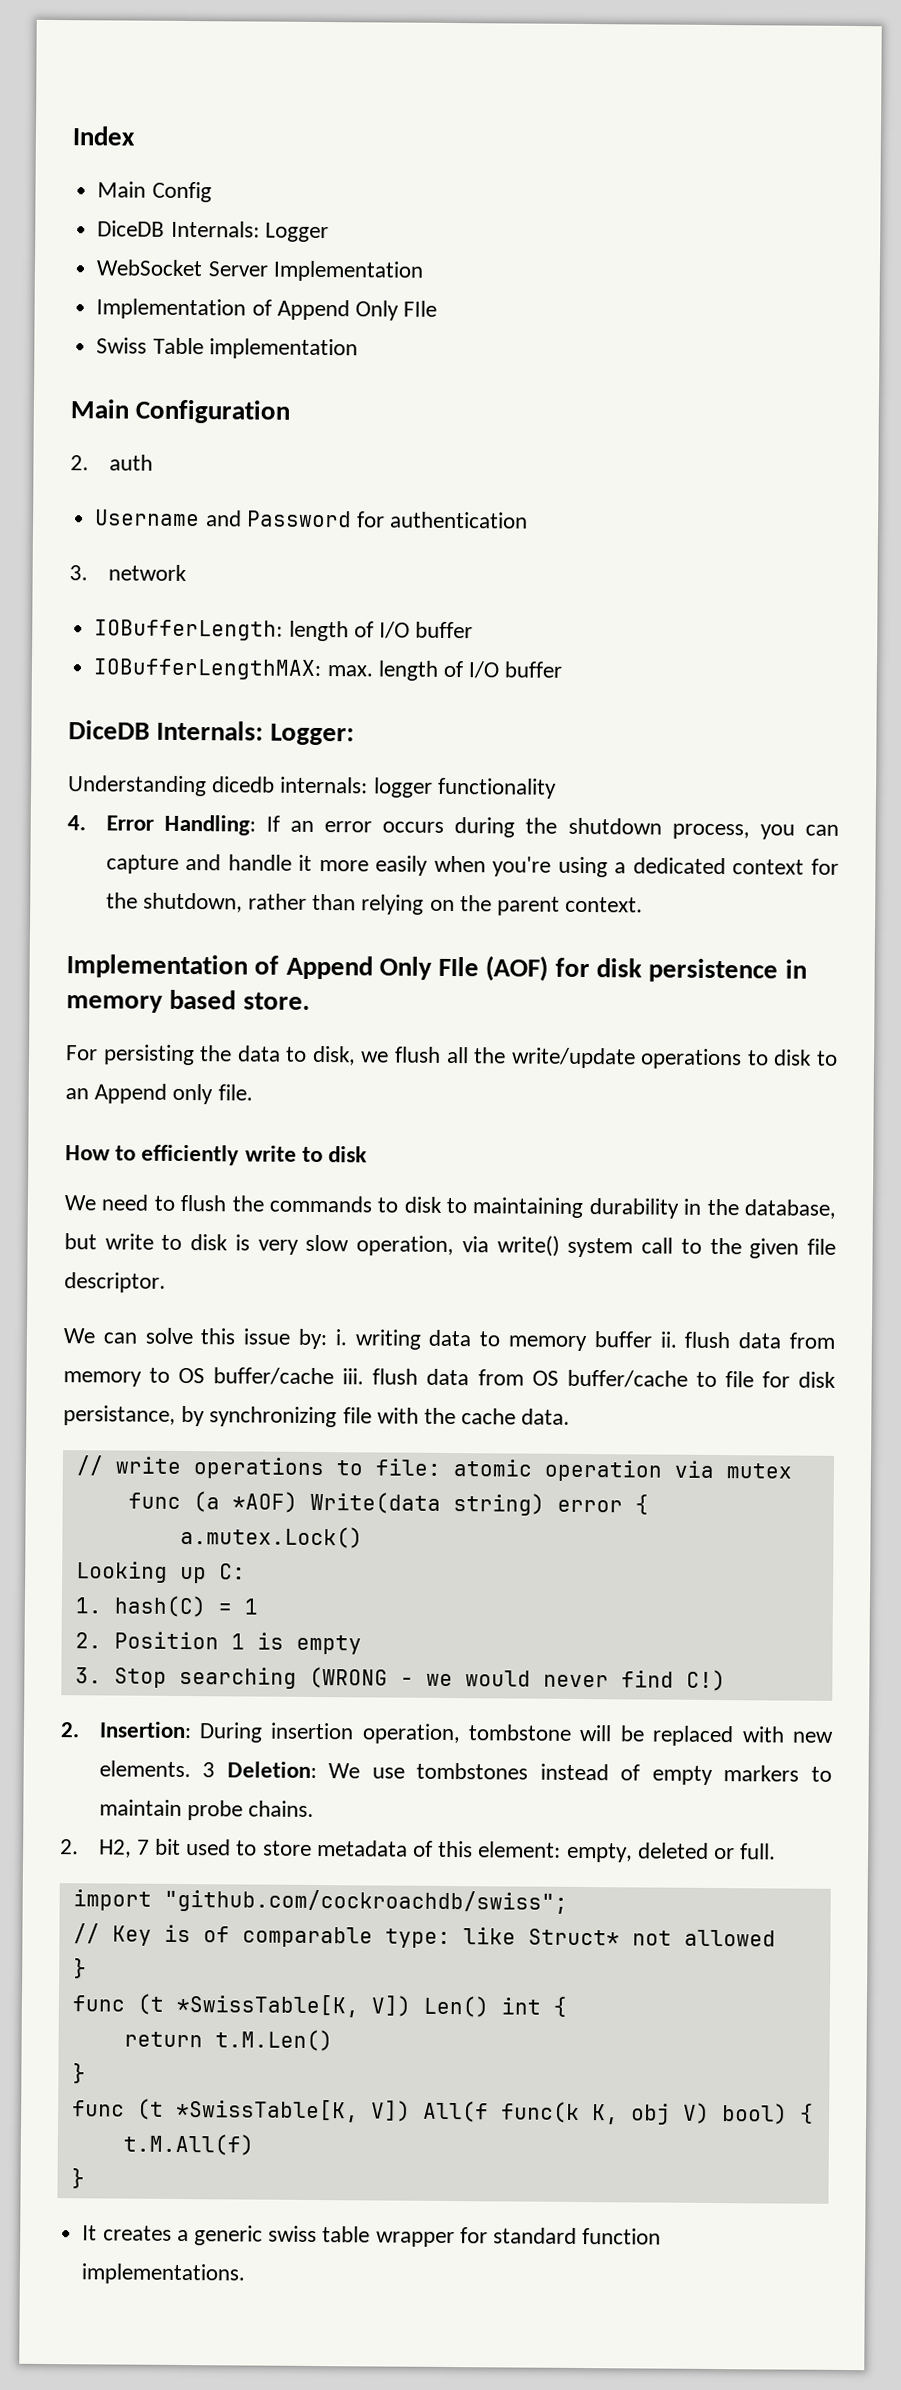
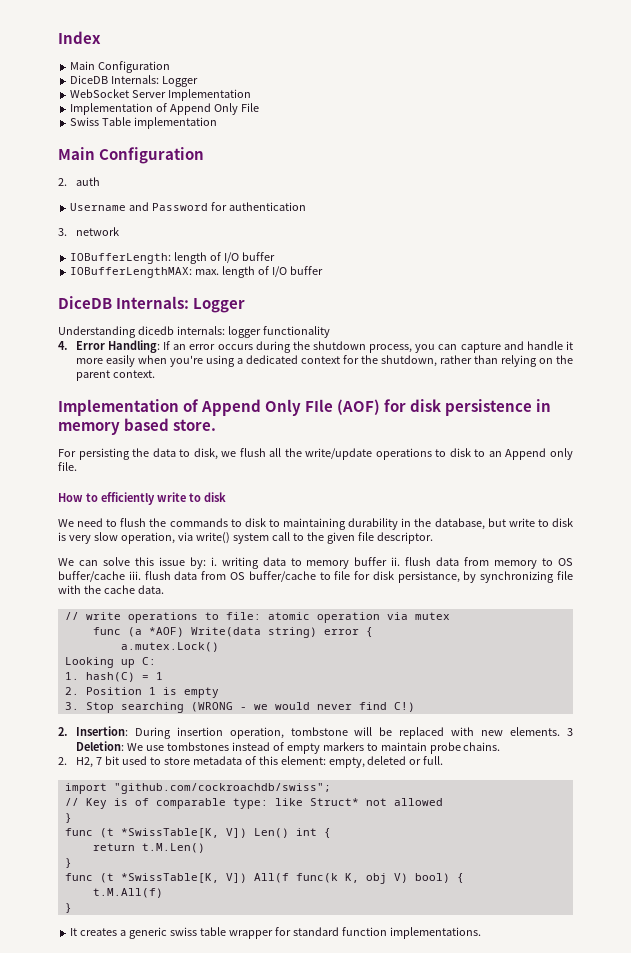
[151,181,212,203] Config -> [98,61,171,73] Configuration
[403,300,438,317] FIle -> [240,103,259,112] File
[269,723,354,746] Logger: -> [193,298,246,313] Logger

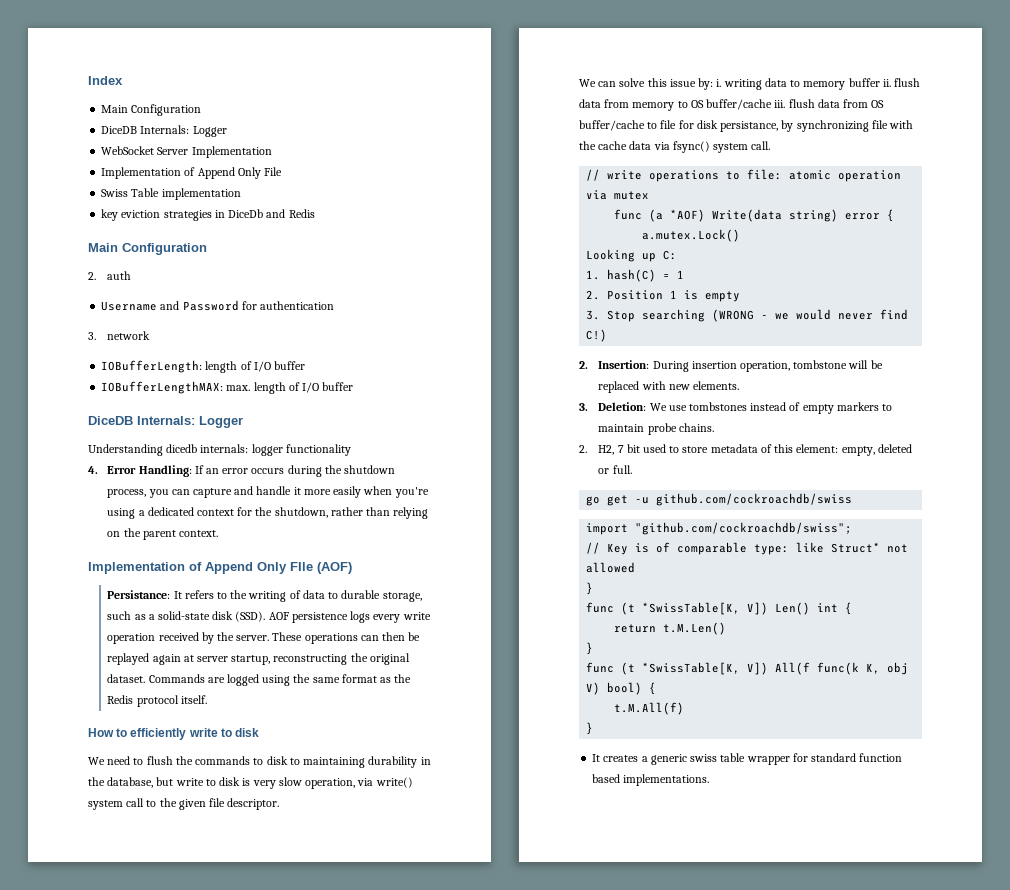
(218, 123) none -> [101,209,315,221] // key eviction strategies in DiceDb and Redis
[384,399,552,416] [58,418,217,435] [58,448,573,460] [58,462,77,471] for disk persistence in memory based store. // For persisting the data to disk, we flush all the write/update operations to disk to an Append only file. -> [107,590,422,602] [107,611,431,623] [107,632,421,644] [107,653,410,665] [107,674,412,686] [107,695,207,707] // Persistance: It refers to the writing of data to durable storage, such as a solid-state disk (SSD). AOF persistence logs every write operation received by the server. These operations can then be replayed again at server startup, reconstructing the original dataset. Commands are logged using the same format as the Redis protocol itself.
[137,585,164,594] data. -> [629,141,771,153] data via fsync() system call.
[566,728,573,736] 3 -> [579,403,588,411] // 3.
(444, 760) none -> [586,493,853,506] // go get -u github.com/cockroachdb/swiss
(387, 931) none -> [592,774,621,783] based

